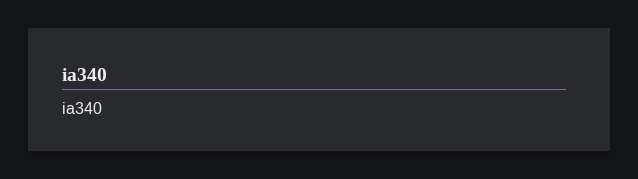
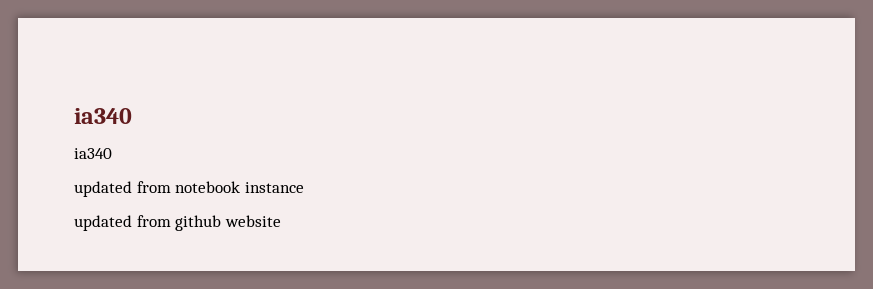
(102, 108) none -> [74,181,304,197] [74,215,281,231] // updated from notebook instance // updated from github website

